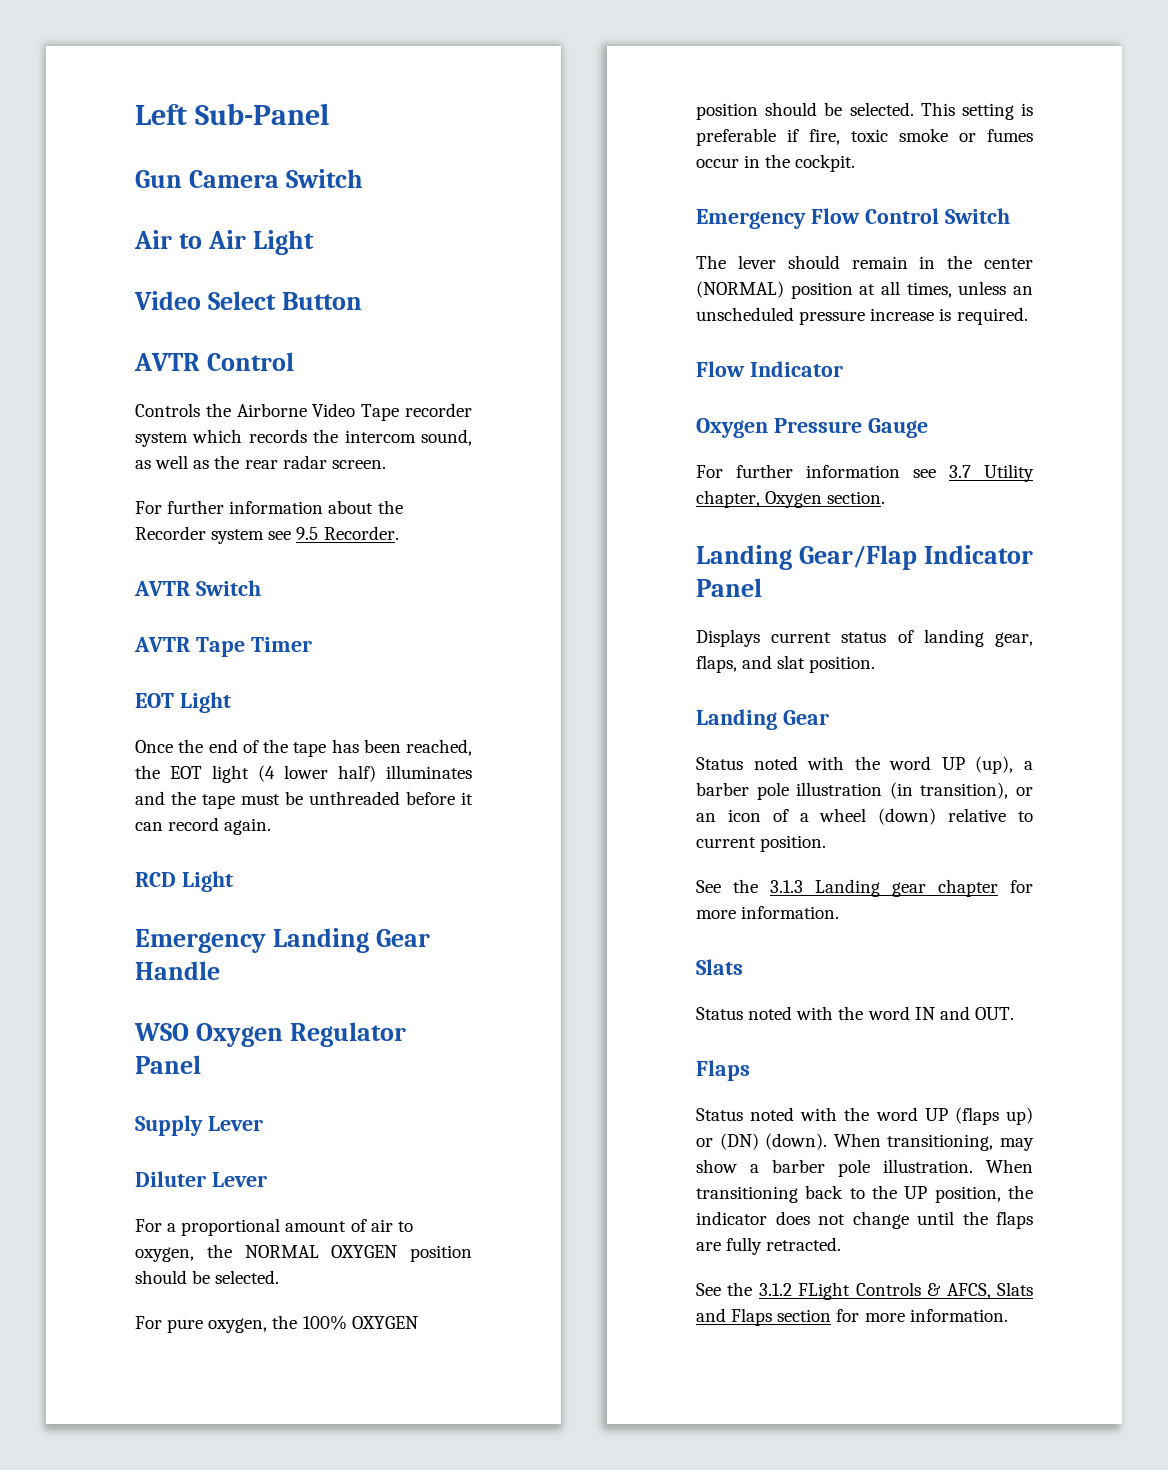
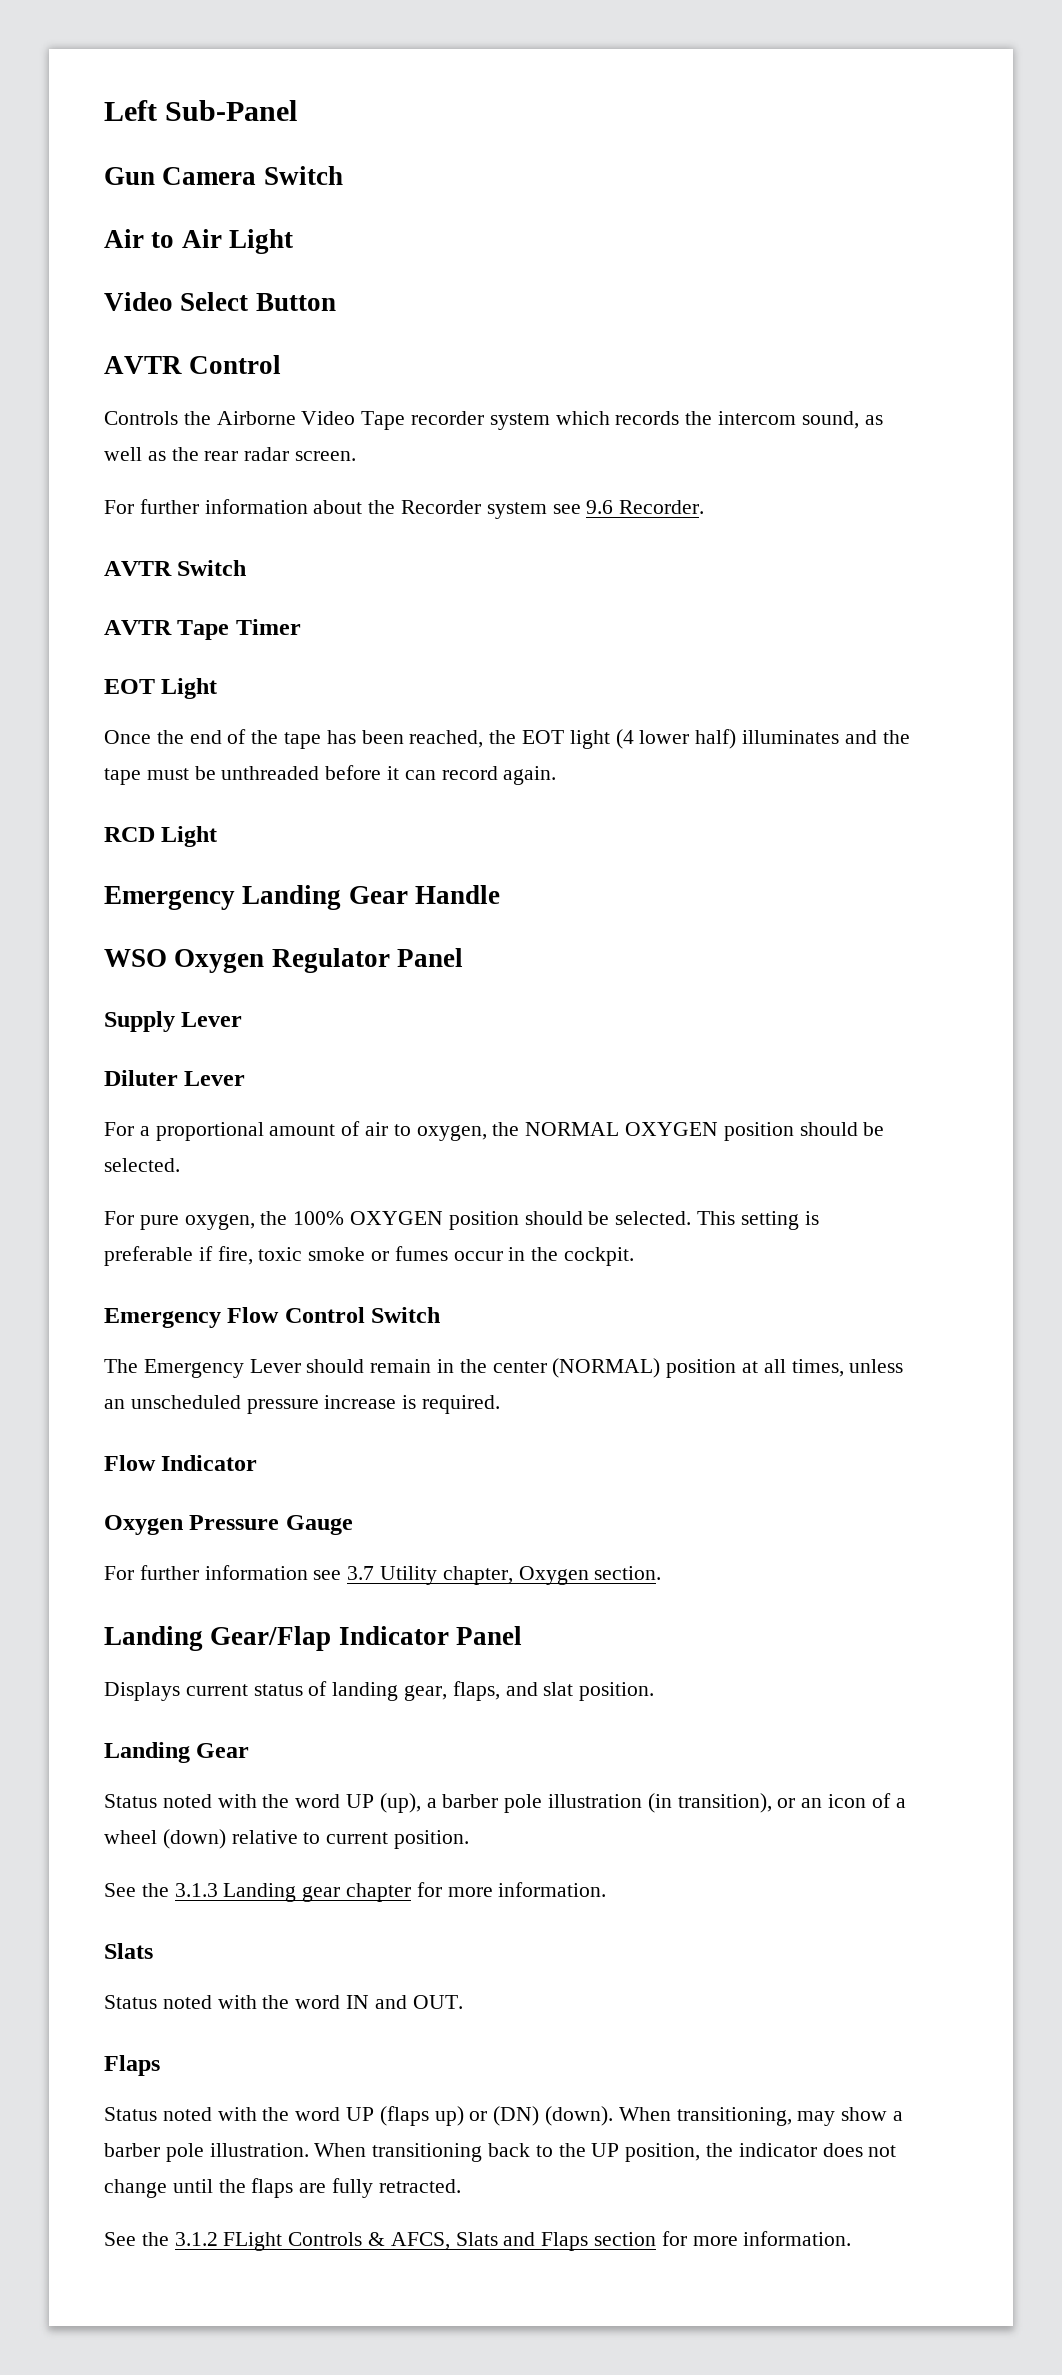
[296,527,319,540] 9.5 -> [586,500,614,514] 9.6
[737,255,776,269] lever -> [143,1359,301,1378] Emergency Lever

